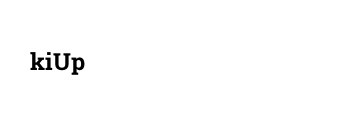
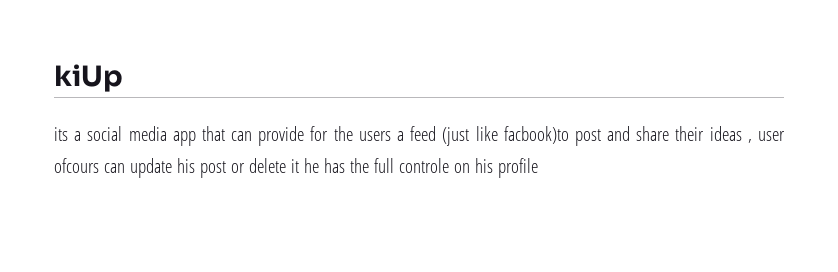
(85, 63) none -> [54,126,785,146] [54,158,538,178] // its a social media app that can provide for the users a feed (just like facbook)to post and share their ideas , user ofcours can update his post or delete it he has the full controle on his profile

